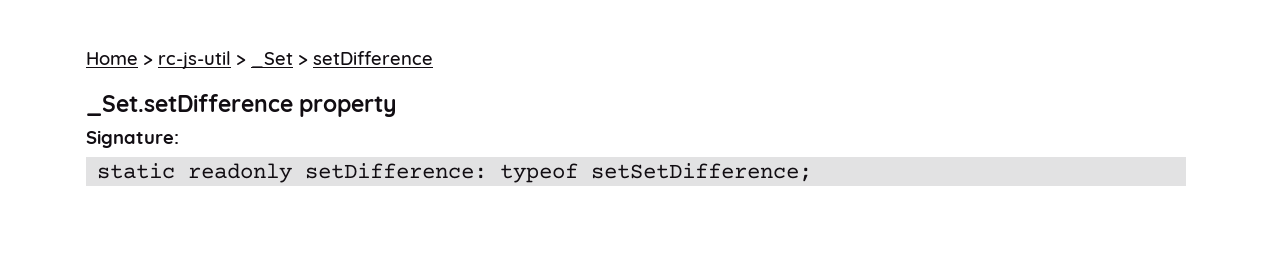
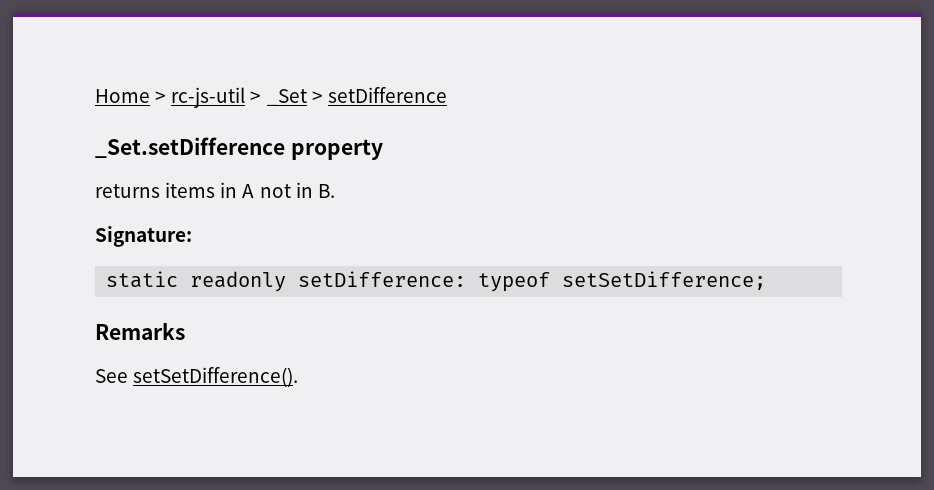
(398, 106) none -> [95,182,335,198] // returns items in A not in B.
(813, 172) none -> [95,323,185,340] [95,367,299,387] // Remarks // See setSetDifference().

